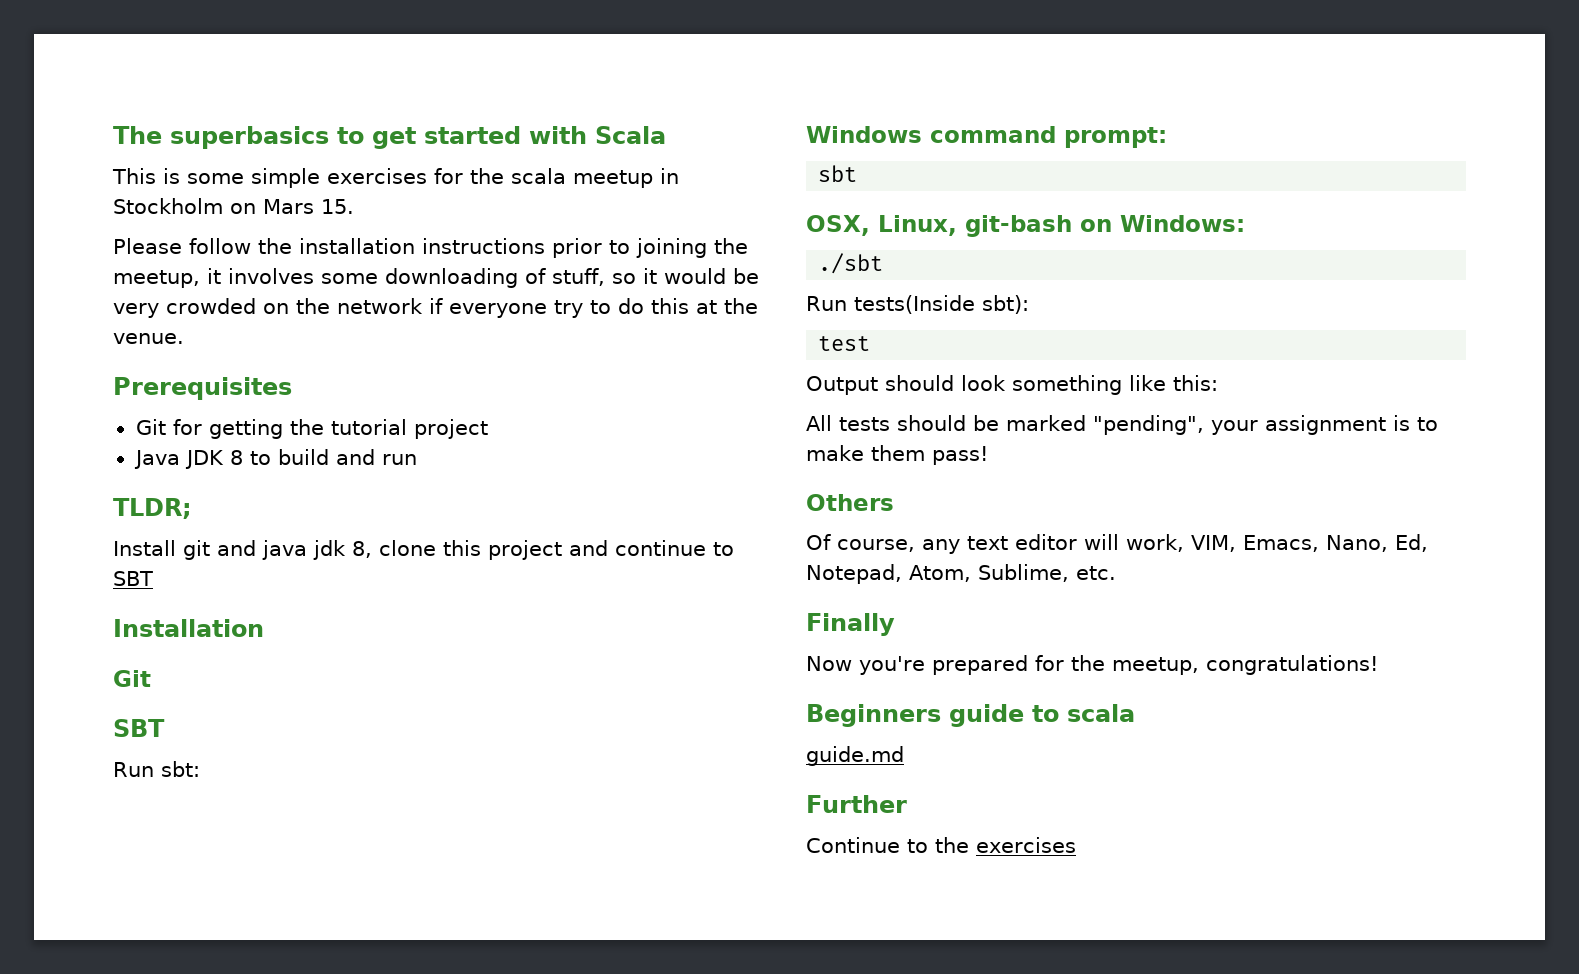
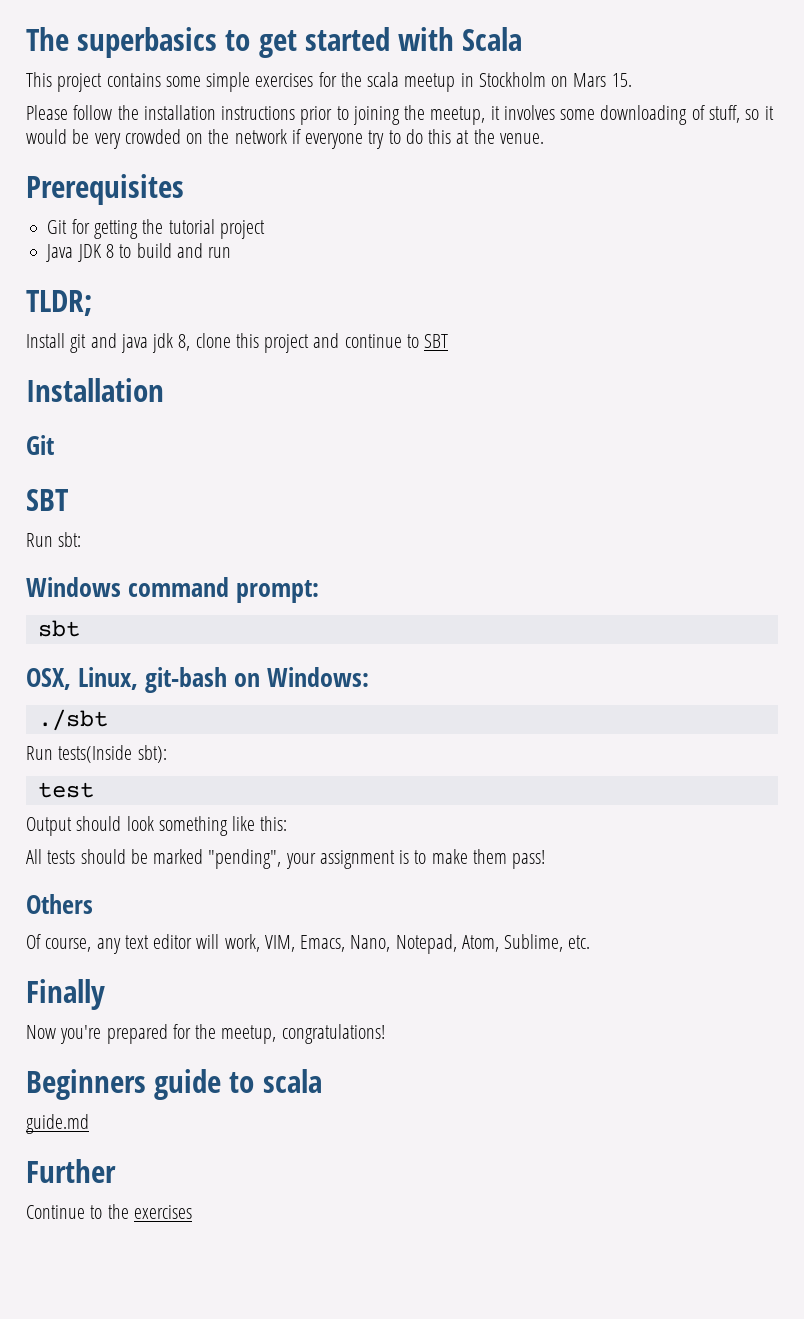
[163,168,180,184] is -> [57,73,161,92] project contains
[1395,534,1428,552] Ed, -> (391, 943) none

